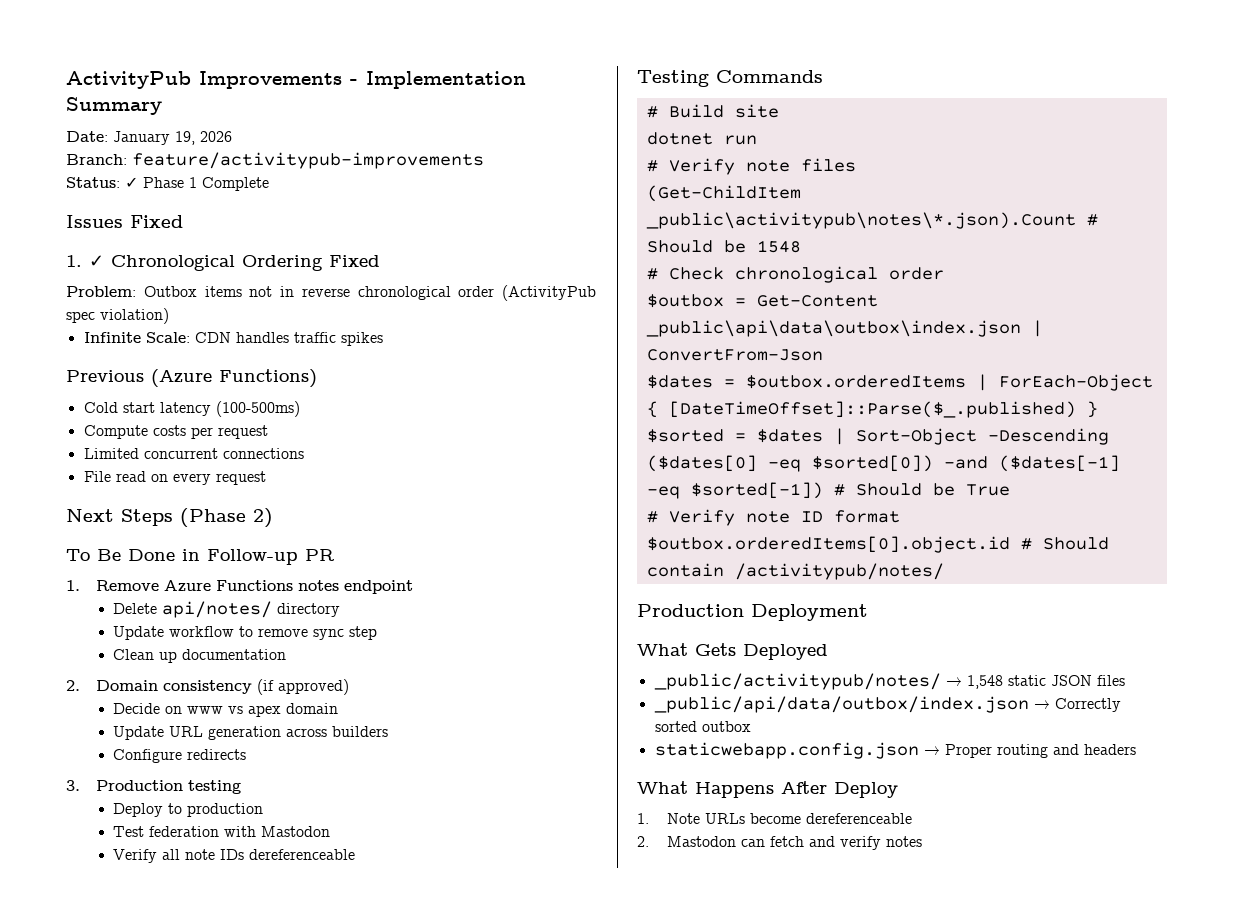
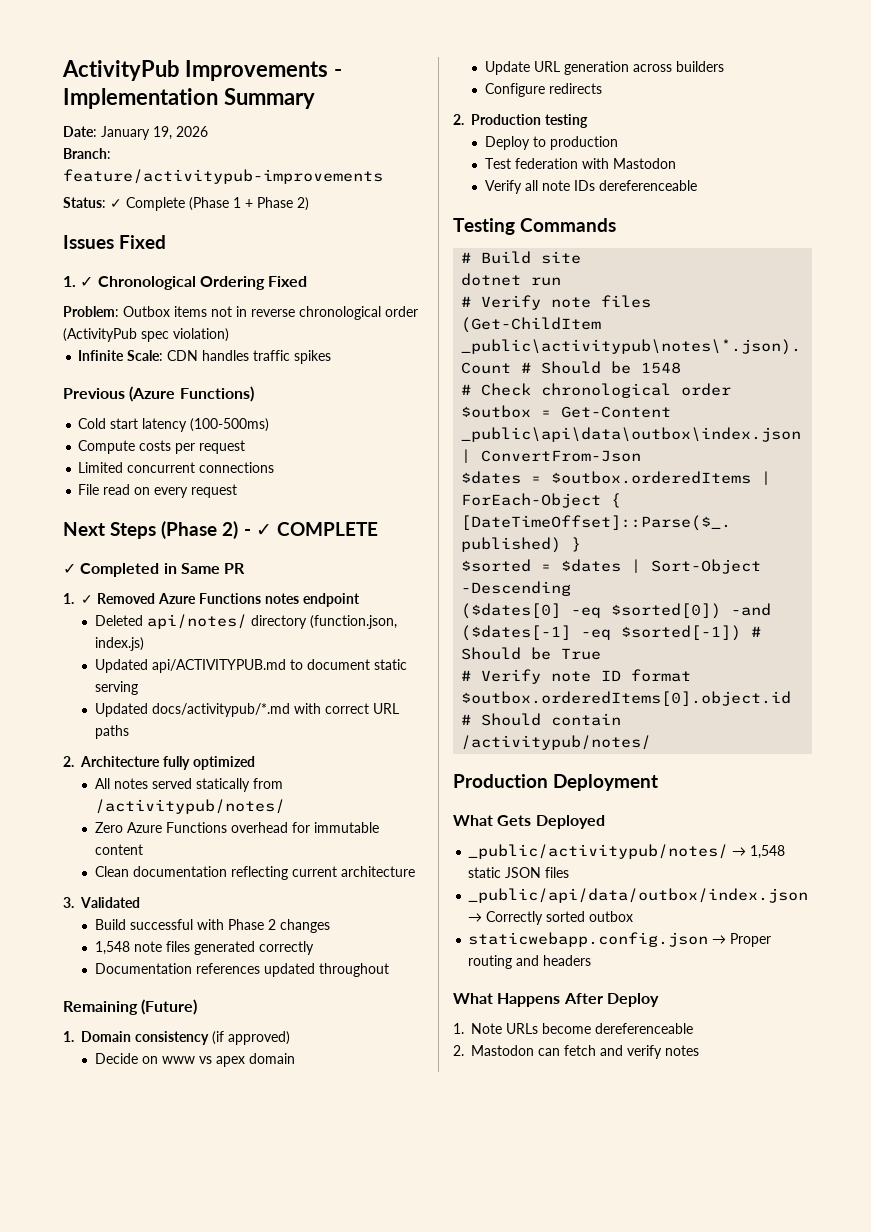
[143,177,269,191] Phase 1 Complete -> [126,197,309,211] Complete (Phase 1 + Phase 2)
[66,549,298,565] // To Be Done in Follow-up -> [243,522,378,536] [63,563,220,577] - ✓ COMPLETE // ✓ Completed in Same
[95,580,159,591] Remove -> [81,593,155,604] ✓ Removed
[113,603,158,614] Delete -> [94,615,143,626] Deleted
[113,626,378,640] // Update workflow to remove sync step -> [309,615,397,629] [94,637,144,651] [94,659,407,673] [94,681,138,695] [94,703,399,717] [94,725,129,739] [63,756,255,770] [94,778,283,792] [94,799,285,814] [94,822,379,833] [94,844,143,855] (function.json, index.js) // Updated api/ACTIVITYPUB.md to document static serving // Updated docs/activitypub/*.md with correct URL paths // 2. Architecture fully optimized // All notes served statically from /activitypub/notes/ // Zero Azure Functions overhead for immutable content
[159,651,178,663] up -> (129, 871) none
[66,680,80,691] // 2. -> [230,866,415,880] [63,897,140,908] [94,919,330,933] [94,941,314,955] [94,963,389,977] [63,999,198,1015] [63,1031,74,1042] reflecting current architecture // 3. Validated // Build successful with Phase 2 changes // 1,548 note files generated correctly // Documentation references updated throughout // Remaining (Future) // 1.
[66,780,80,791] 3. -> [453,114,464,125] 2.

